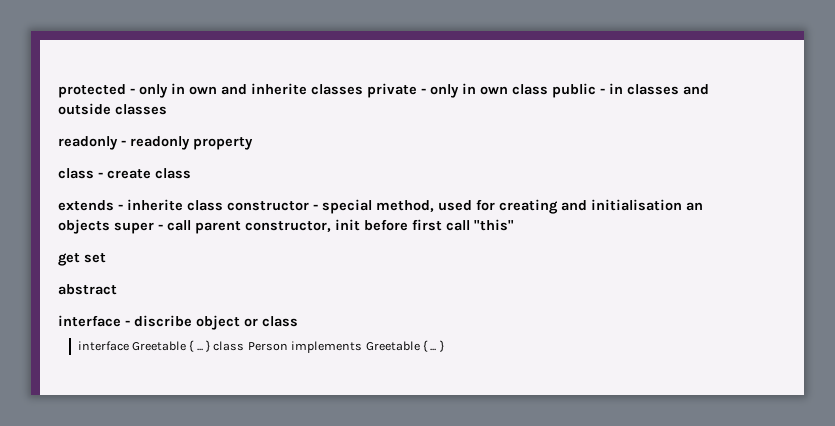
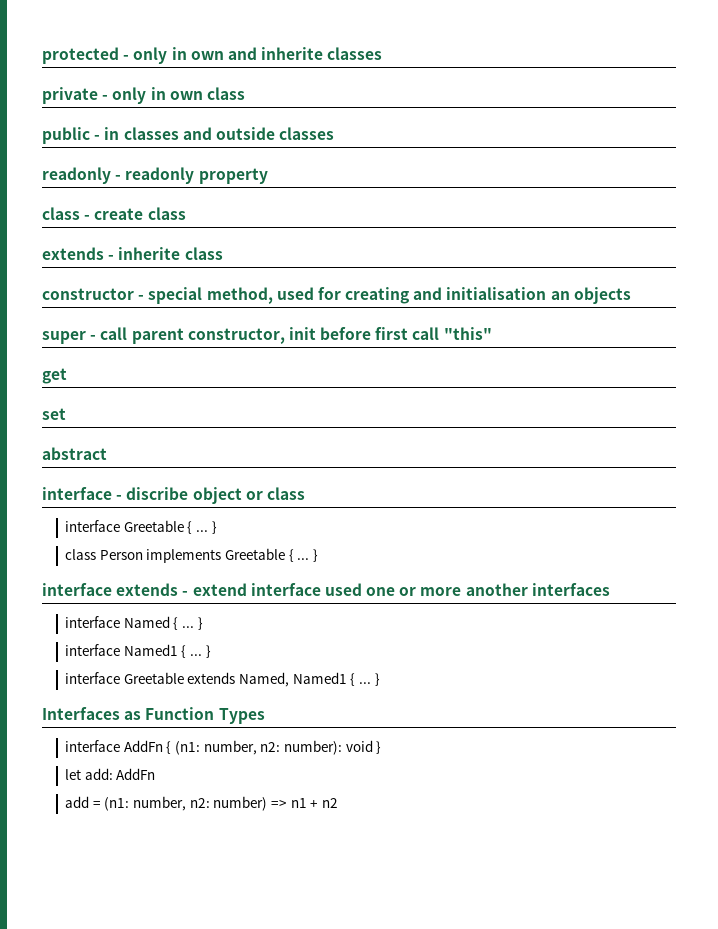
(363, 89) none -> (383, 53) //
(548, 89) none -> (245, 93) //
(223, 205) none -> (223, 253) //
(110, 226) none -> (631, 295) //
(80, 259) none -> (67, 376) //
(210, 346) none -> (217, 527) //
(444, 346) none -> [42,583,610,596] [65,616,203,630] [65,644,211,658] [65,672,380,687] [42,707,265,724] [65,740,382,755] [65,768,156,780] [65,796,338,811] // interface extends - extend interface used one or more another interfaces // interface Named { ... } // interface Named1 { ... } // interface Greetable extends Named, Named1 { ... } // Interfaces as Function Types // interface AddFn { (n1: number, n2: number): void } // let add: AddFn // add = (n1: number, n2: number) => n1 + n2

